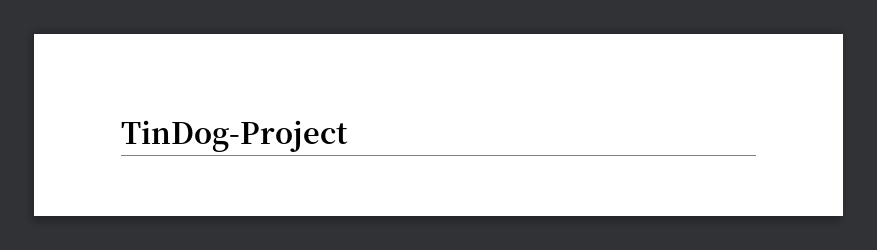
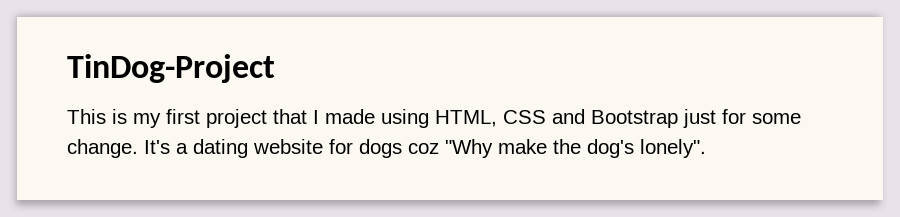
(348, 136) none -> [67,109,801,128] [67,139,706,158] // This is my first project that I made using HTML, CSS and Bootstrap just for some change. It's a dating website for dogs coz "Why make the dog's lonely".

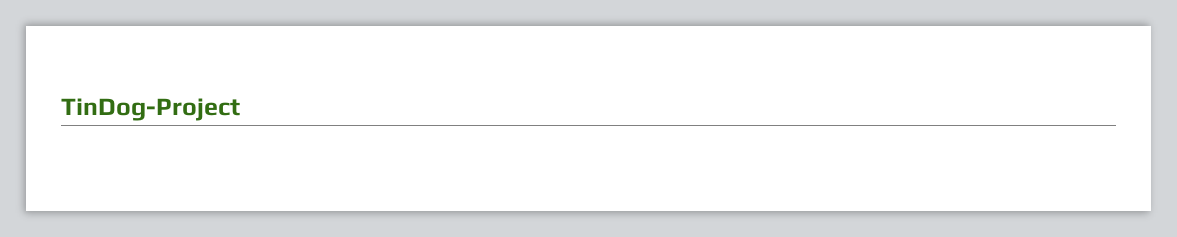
[67,109,801,128] [67,139,706,158] // This is my first project that I made using HTML, CSS and Bootstrap just for some change. It's a dating website for dogs coz "Why make the dog's lonely". -> (240, 109) none

